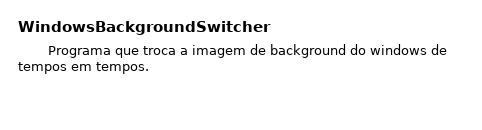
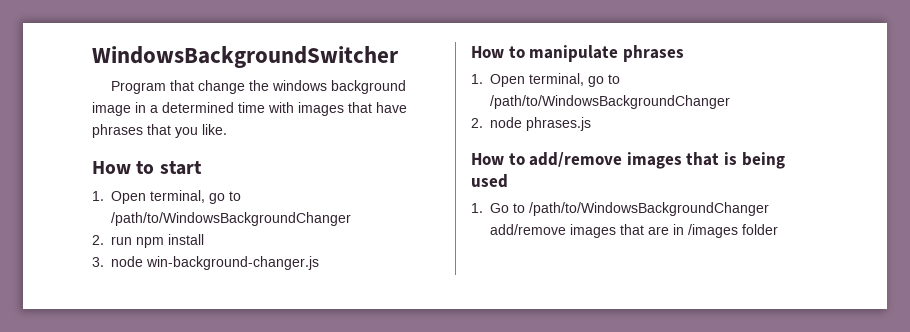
[48,44,448,58] [18,62,149,74] Programa que troca a imagem de background do windows de tempos em tempos. -> [111,80,407,94] [92,102,407,116] [92,124,227,138] [92,161,202,175] [92,190,241,204] [111,212,351,226] [92,234,204,248] [92,256,319,270] [471,45,684,62] [471,73,620,87] [490,95,730,109] [471,117,591,131] [471,152,785,169] [471,174,508,188] [471,202,769,216] [490,224,778,238] Program that change the windows background image in a determined time with images that have phrases that you like. // How to start // 1. Open terminal, go to /path/to/WindowsBackgroundChanger // 2. run npm install // 3. node win-background-changer.js // How to manipulate phrases // 1. Open terminal, go to /path/to/WindowsBackgroundChanger // 2. node phrases.js // How to add/remove images that is being used // 1. Go to /path/to/WindowsBackgroundChanger add/remove images that are in /images folder

